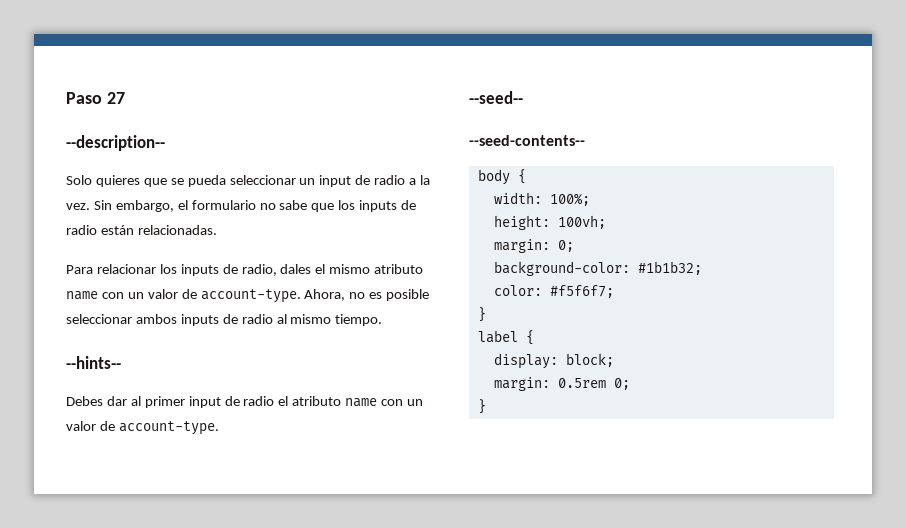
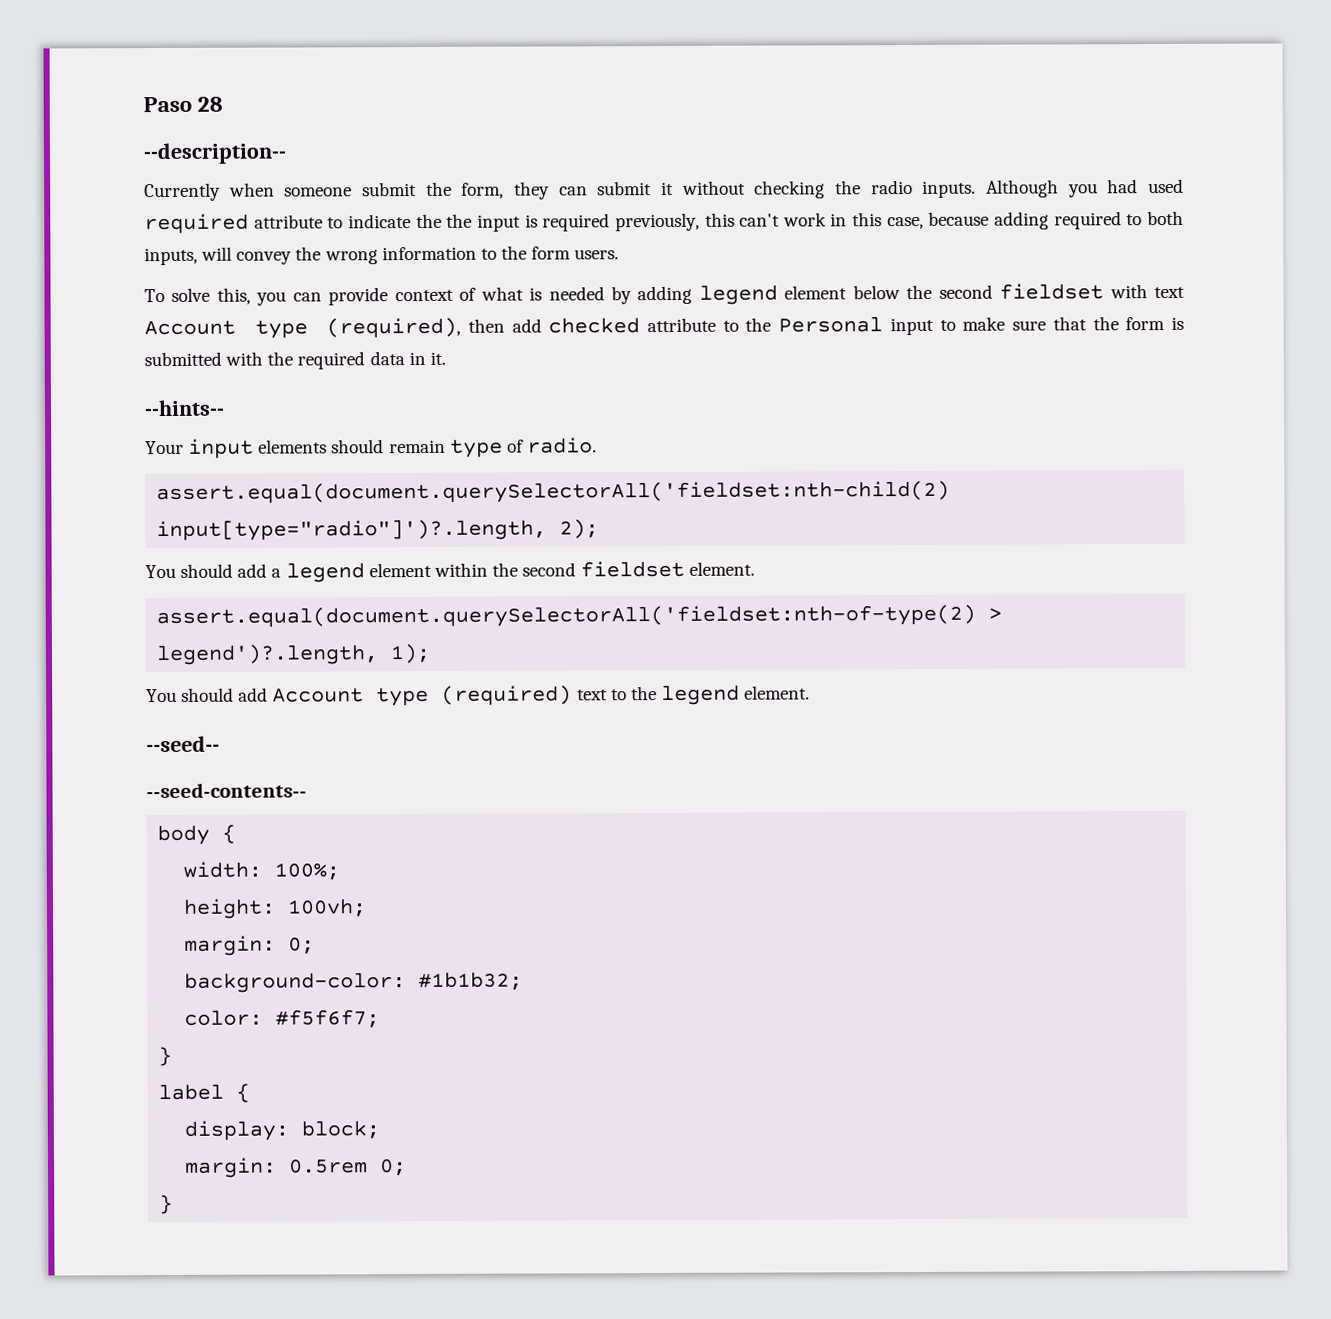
[106,92,125,104] 27 -> [197,96,224,112] 28
[66,175,431,187] [66,200,417,212] [66,225,217,235] [66,264,424,276] [66,289,430,303] [66,314,383,326] [66,356,121,369] [66,396,424,408] [66,421,219,435] Solo quieres que se pueda seleccionar un input de radio a la vez. Sin embargo, el formulario no sabe que los inputs de radio están relacionadas. // Para relacionar los inputs de radio, dales el mismo atributo name con un valor de account-type. Ahora, no es posible seleccionar ambos inputs de radio al mismo tiempo. // --hints-- // Debes dar al primer input de radio el atributo name con un valor de account-type. -> [144,178,1184,202] [144,210,1184,235] [144,245,620,266] [144,283,1186,306] [144,316,1184,339] [144,351,446,370] [144,399,225,417] [145,437,597,459] [156,480,951,505] [156,519,600,542] [145,560,756,583] [156,604,1003,629] [156,643,432,666] [146,684,811,707] Currently when someone submit the form, they can submit it without checking the radio inputs. Although you had used required attribute to indicate the the input is required previously, this can't work in this case, because adding required to both inputs, will convey the wrong information to the form users. // To solve this, you can provide context of what is needed by adding legend element below the second fieldset with text Account type (required), then add checked attribute to the Personal input to make sure that the form is submitted with the required data in it. // --hints-- // Your input elements should remain type of radio. // assert.equal(document.querySelectorAll('fieldset:nth-child(2) input[type="radio"]')?.length, 2); // You should add a legend element within the second fieldset element. // assert.equal(document.querySelectorAll('fieldset:nth-of-type(2) > legend')?.length, 1); // You should add Account type (required) text to the legend element.

